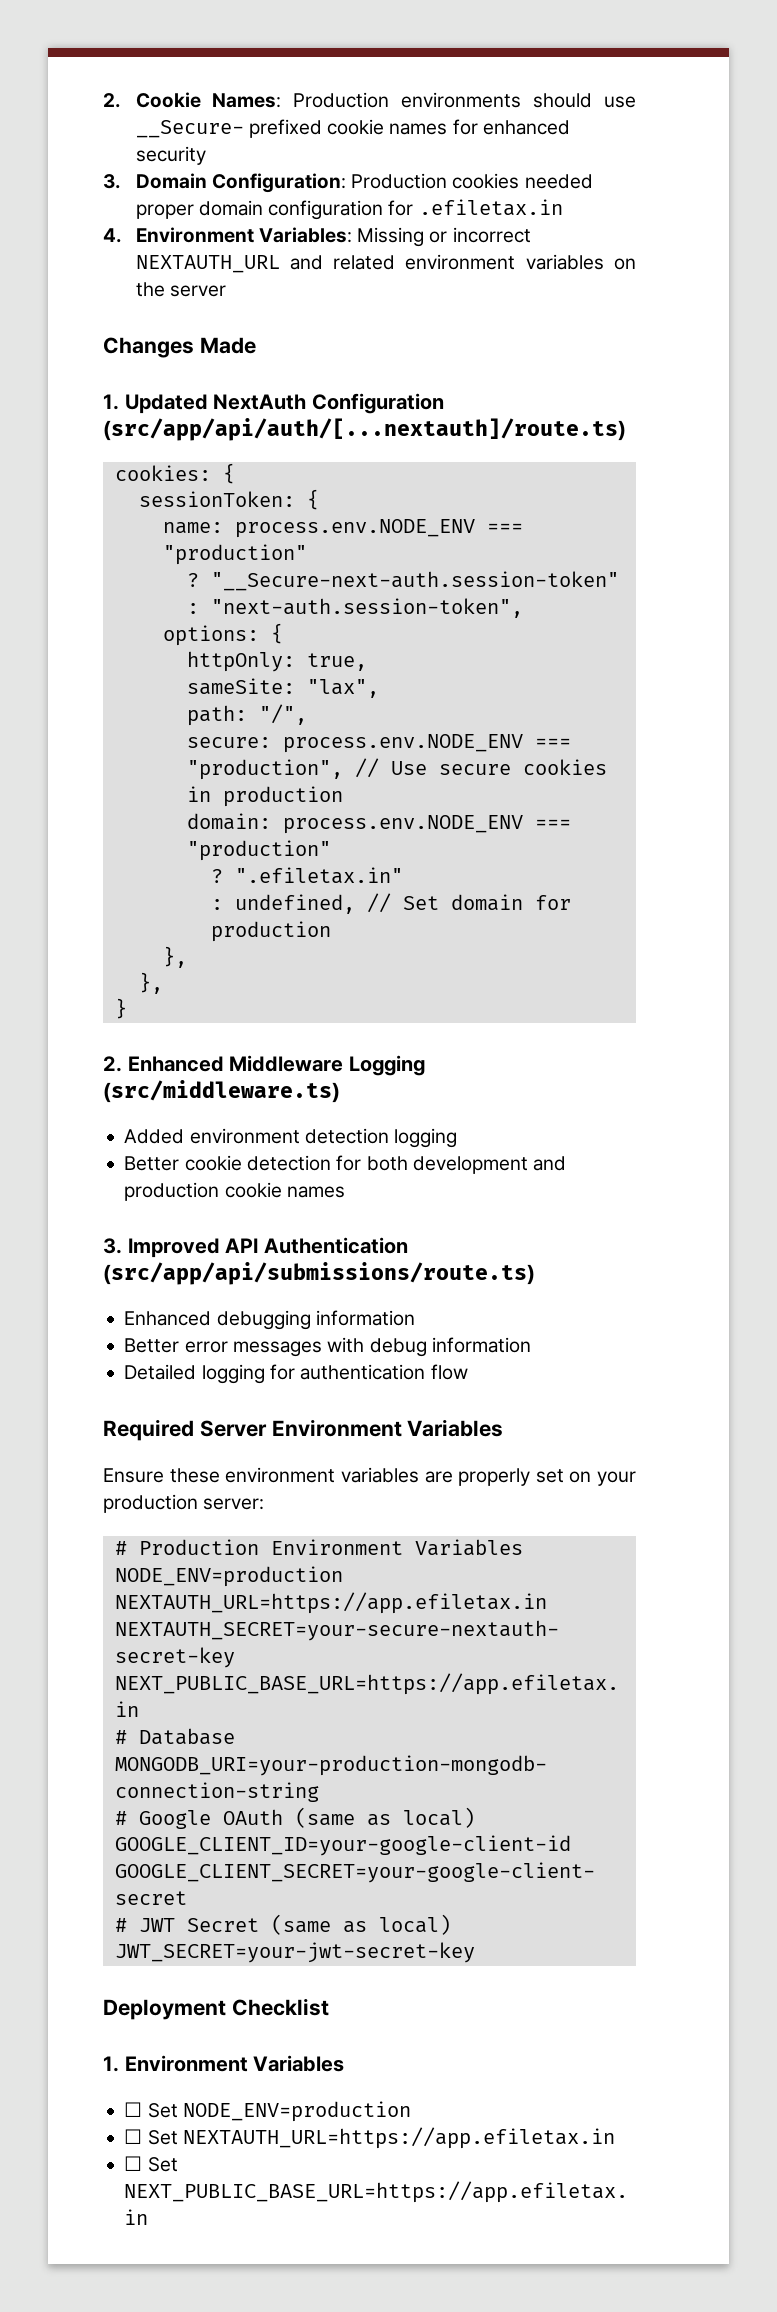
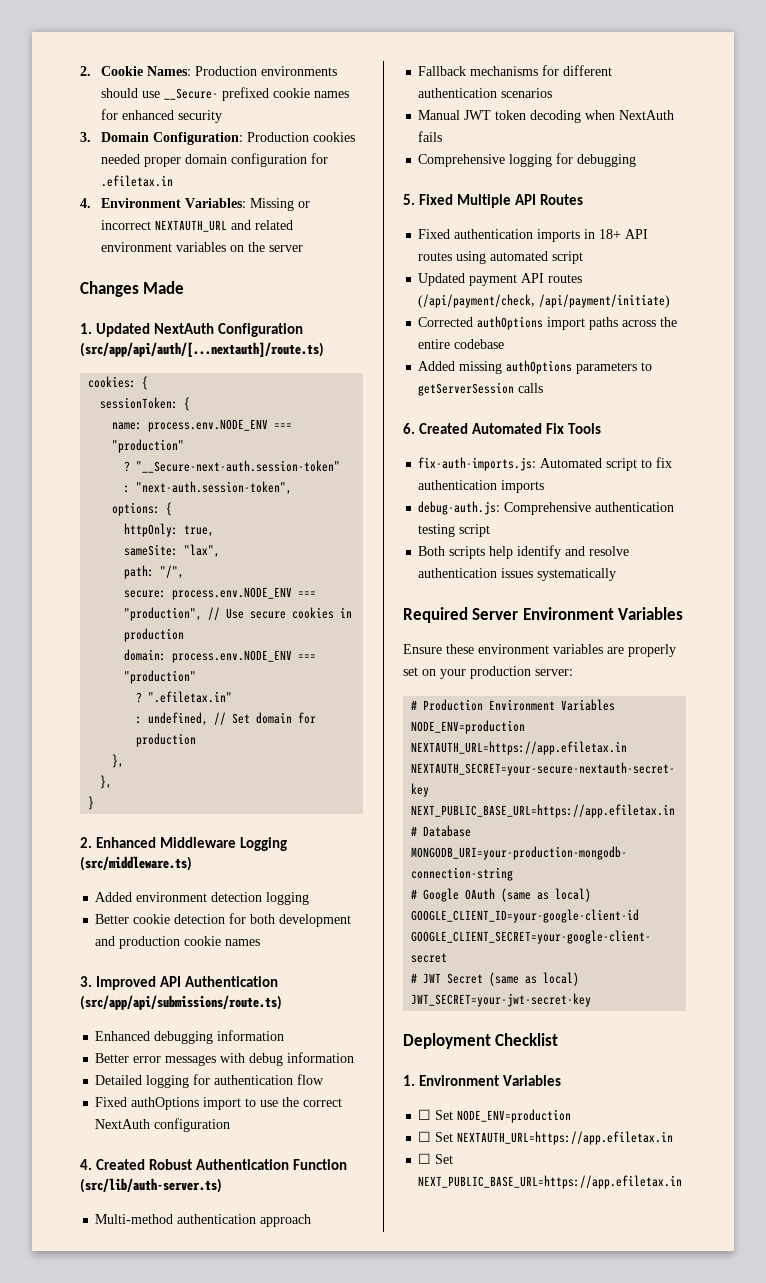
(468, 1372) none -> [95,1097,343,1110] [95,1118,231,1132] [80,1159,348,1170] [80,1178,222,1193] [95,1214,312,1227] [418,65,613,76] [418,88,553,98] [418,110,675,123] [418,131,443,142] [418,153,637,167] [403,194,584,208] [418,229,649,242] [418,251,584,264] [418,273,583,286] [418,294,671,308] [418,316,678,330] [418,339,505,349] [418,360,653,374] [418,382,544,396] [403,423,602,434] [418,457,673,471] [418,480,545,493] [418,501,675,515] [418,524,491,537] [418,545,630,559] [418,568,617,581] // Fixed authOptions import to use the correct NextAuth configuration // 4. Created Robust Authentication Function (src/lib/auth-server.ts) // Multi-method authentication approach // Fallback mechanisms for different authentication scenarios // Manual JWT token decoding when NextAuth fails // Comprehensive logging for debugging // 5. Fixed Multiple API Routes // Fixed authentication imports in 18+ API routes using automated script // Updated payment API routes (/api/payment/check, /api/payment/initiate) // Corrected authOptions import paths across the entire codebase // Added missing authOptions parameters to getServerSession calls // 6. Created Automated Fix Tools // fix-auth-imports.js: Automated script to fix authentication imports // debug-auth.js: Comprehensive authentication testing script // Both scripts help identify and resolve authentication issues systematically

